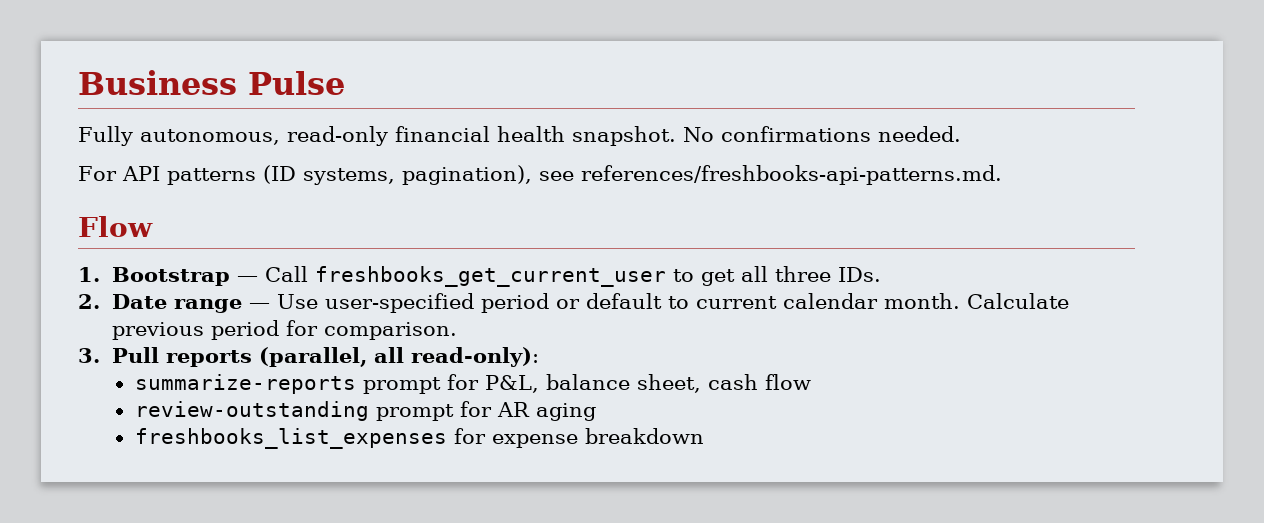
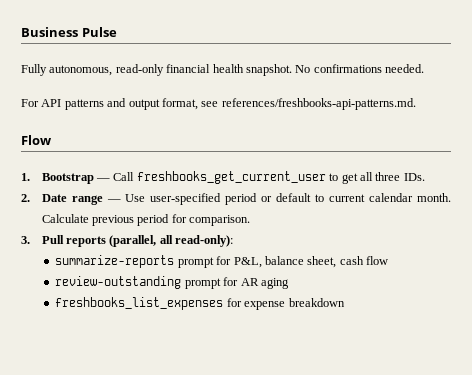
[262,165,532,185] (ID systems, pagination), -> [107,98,198,110] and output format,

